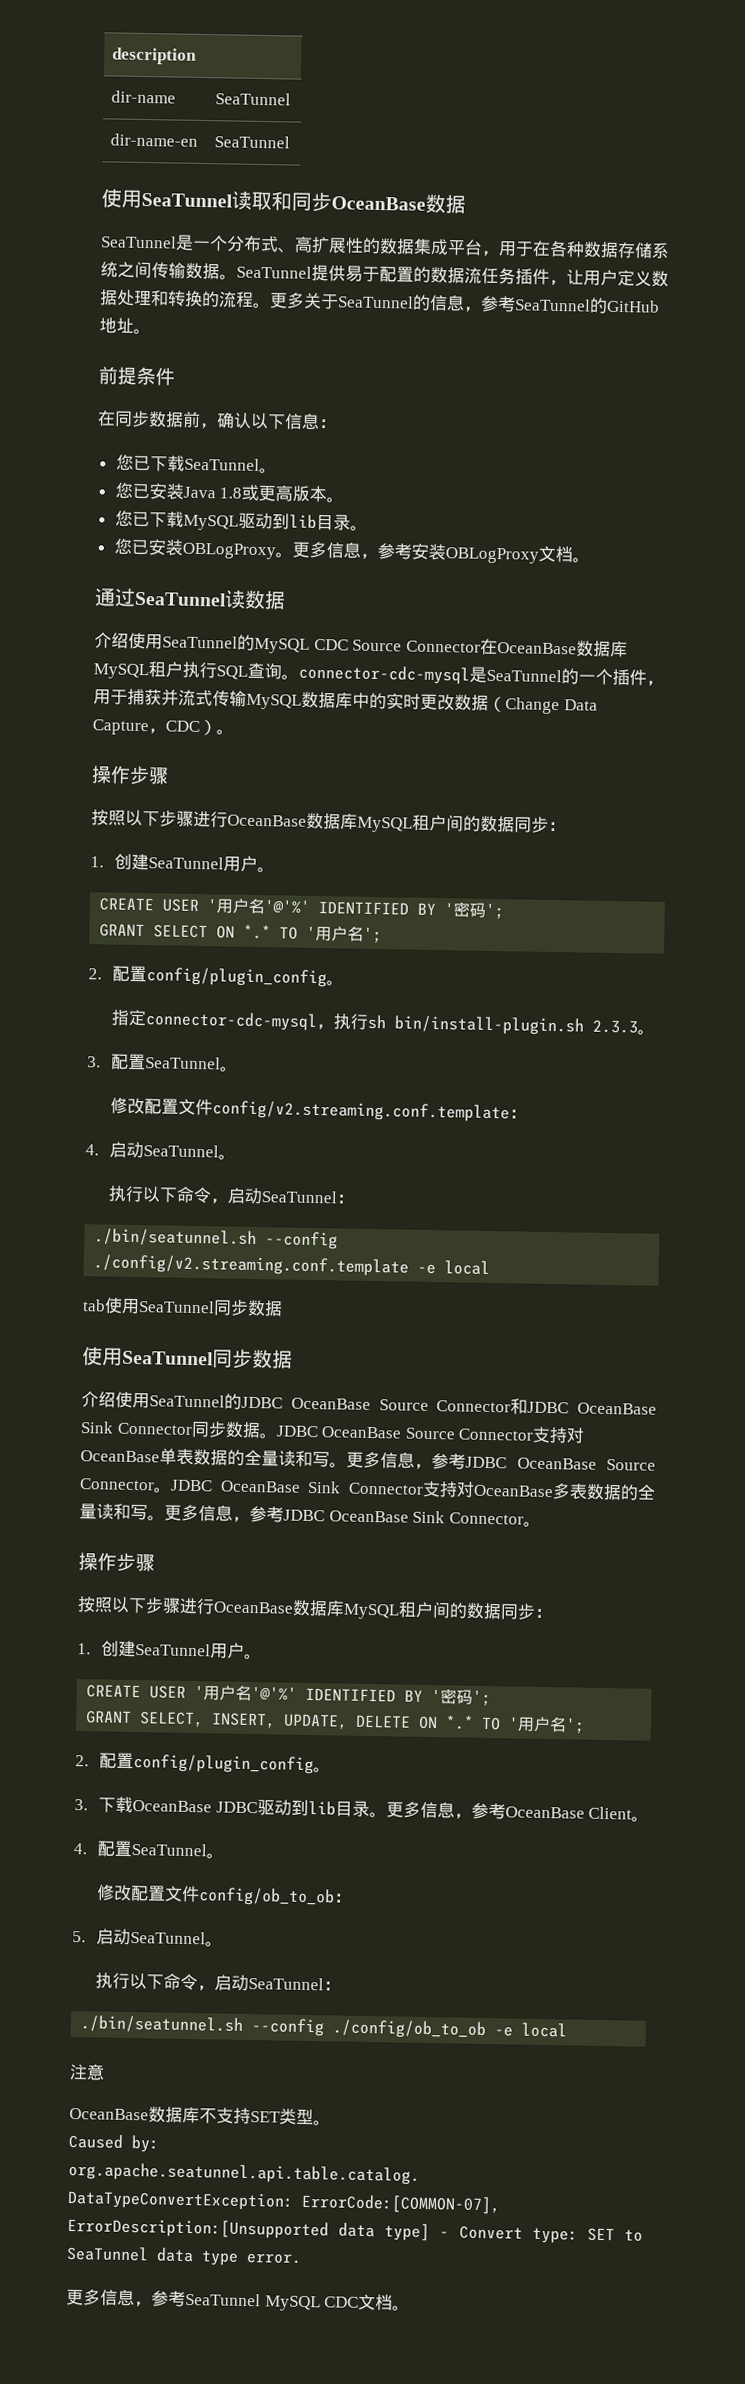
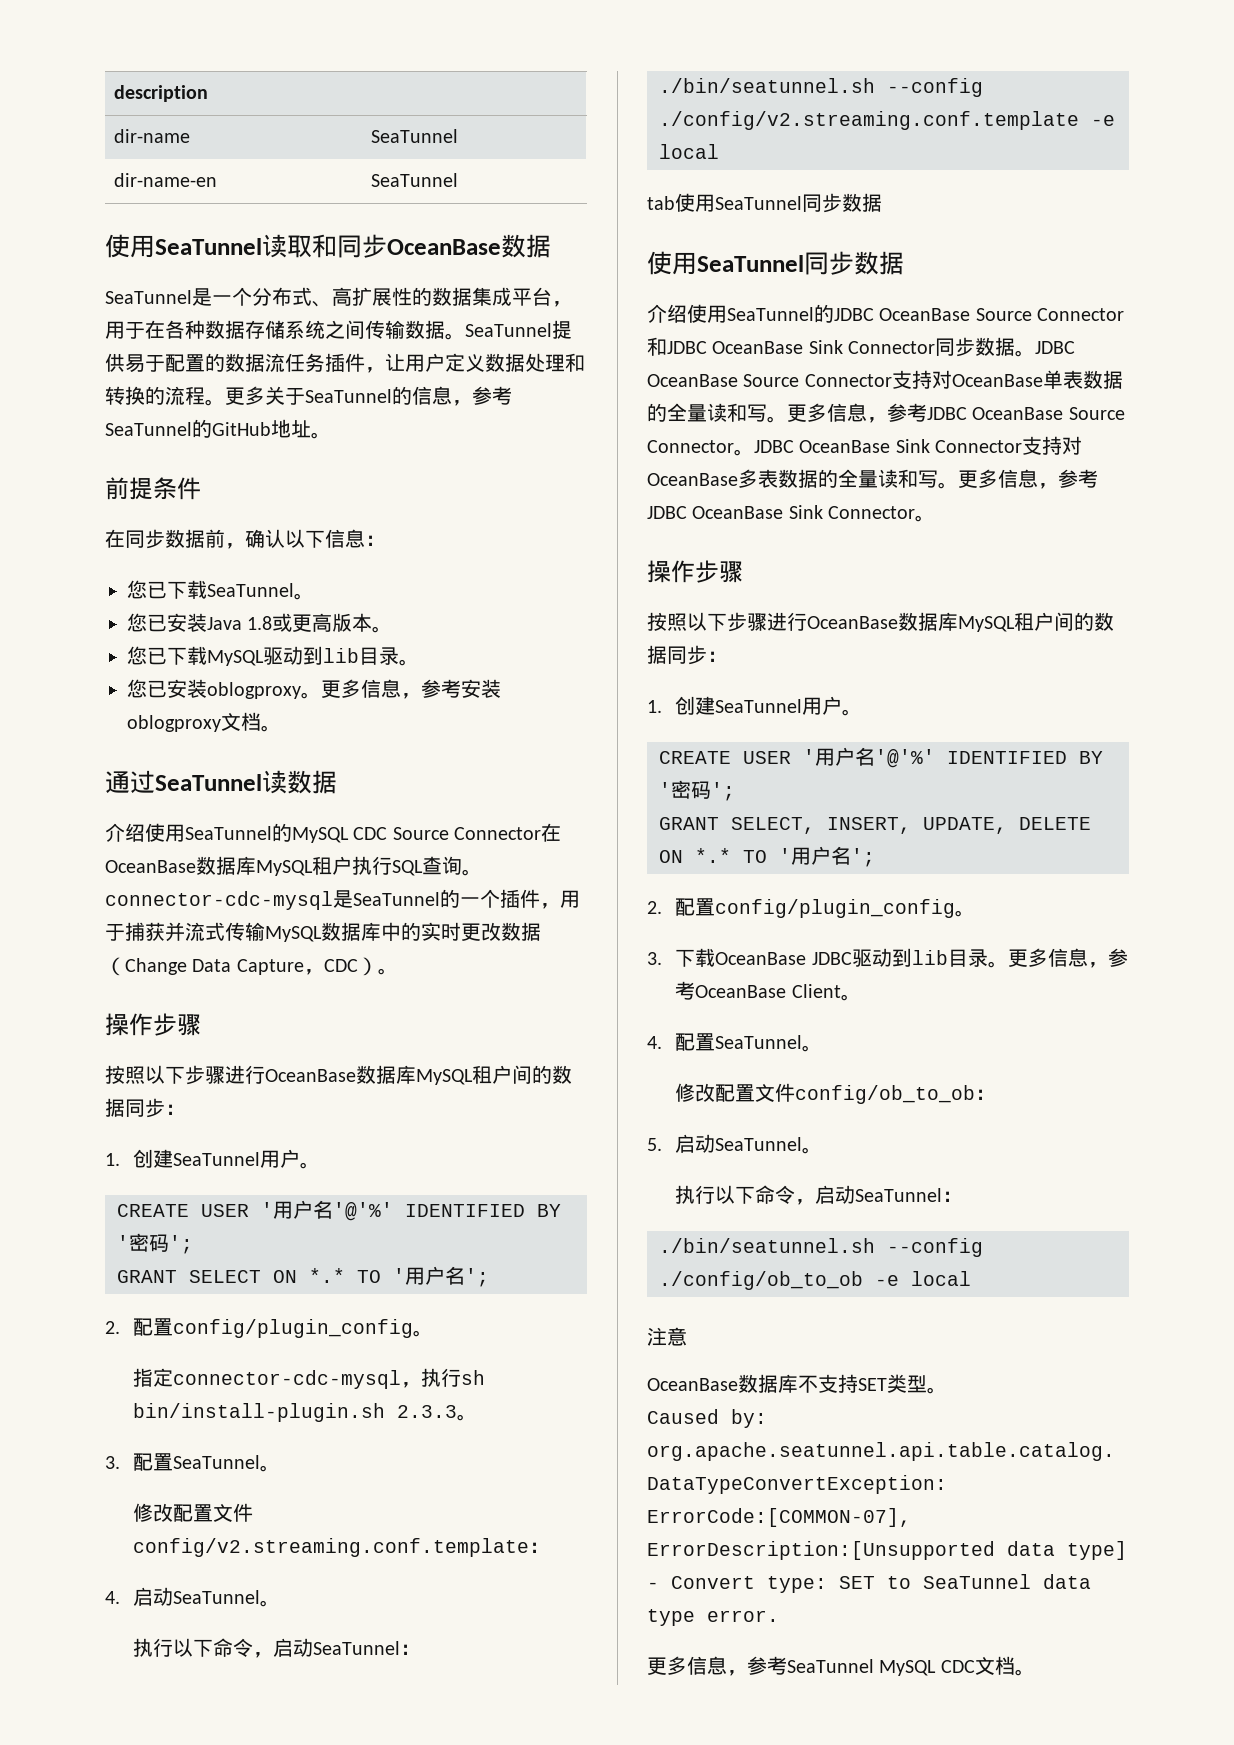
[181,542,276,560] OBLogProxy -> [207,682,301,699] oblogproxy
[444,547,539,564] OBLogProxy -> [127,715,221,732] oblogproxy

